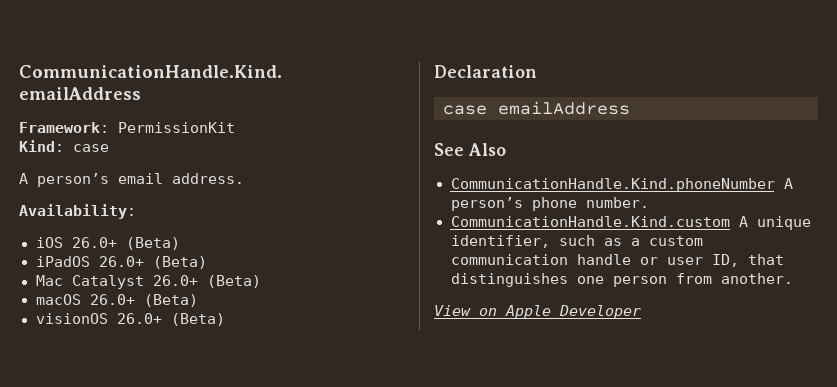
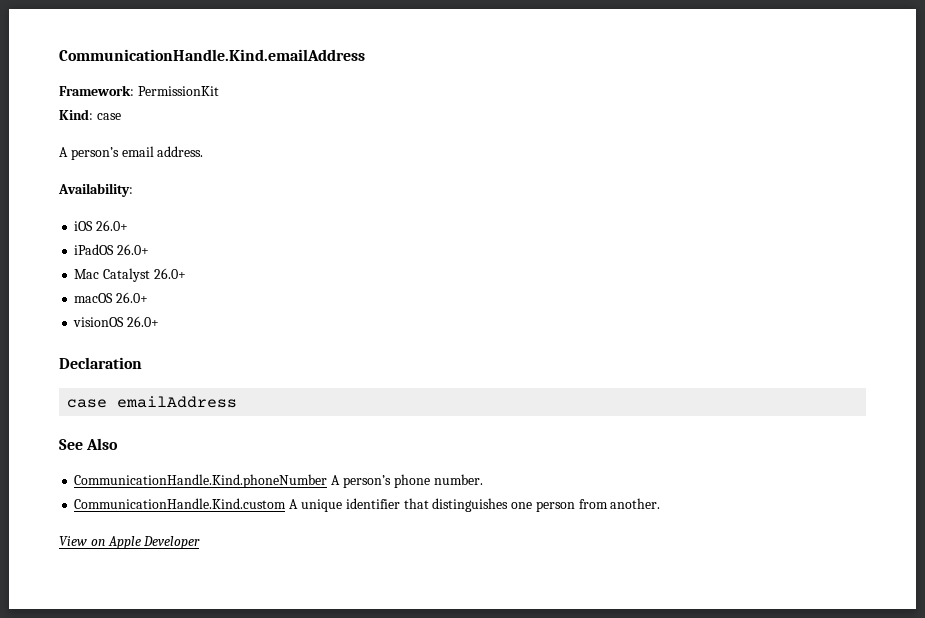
[125,237,180,250] (Beta) -> (129, 225) none
[152,256,207,269] (Beta) -> (150, 249) none
[206,275,261,288] (Beta) -> (186, 273) none
[143,294,198,307] (Beta) -> (149, 297) none
[170,313,225,326] (Beta) -> (160, 321) none
[450,235,703,248] [450,254,739,267] identifier, such as a custom communication handle or user ID, -> [345,498,400,509] identifier

